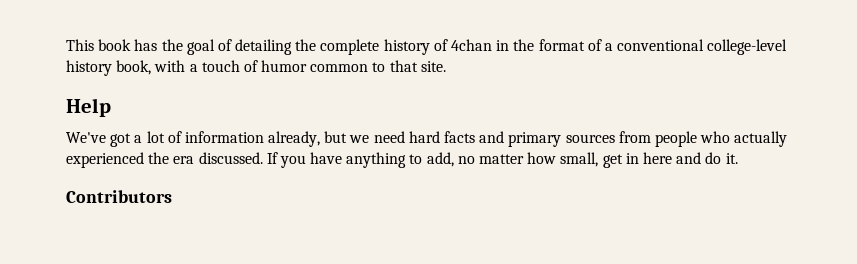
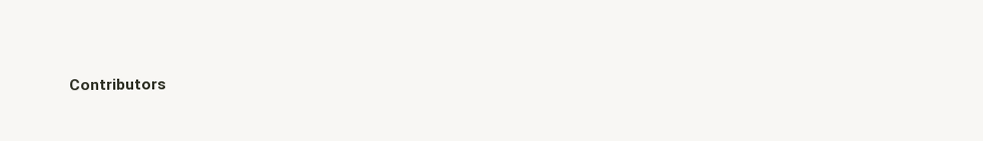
[66,39,788,55] [66,60,446,76] [66,98,111,117] [66,131,788,147] [66,152,738,168] This book has the goal of detailing the complete history of 4chan in the format of a conventional college-level history book, with a touch of humor common to that site. // Help // We've got a lot of information already, but we need hard facts and primary sources from people who actually experienced the era discussed. If you have anything to add, no matter how small, get in here and do it. // -> (69, 84) none

